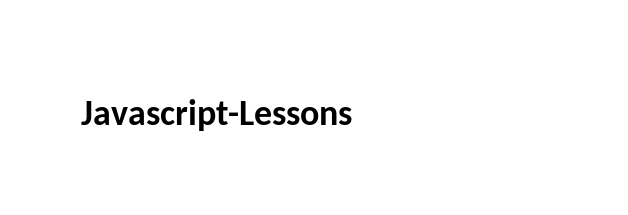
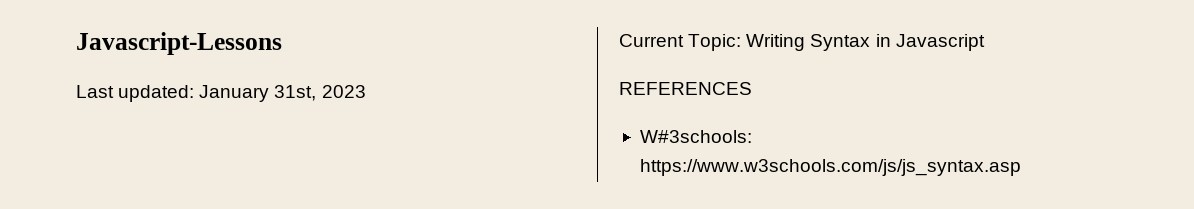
(352, 115) none -> [76,85,366,102] [619,34,985,51] [619,82,752,95] [639,130,752,143] [639,159,1021,176] // Last updated: January 31st, 2023 // Current Topic: Writing Syntax in Javascript // REFERENCES // W#3schools: https://www.w3schools.com/js/js_syntax.asp

